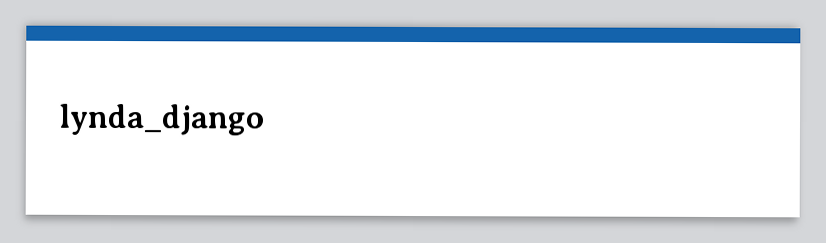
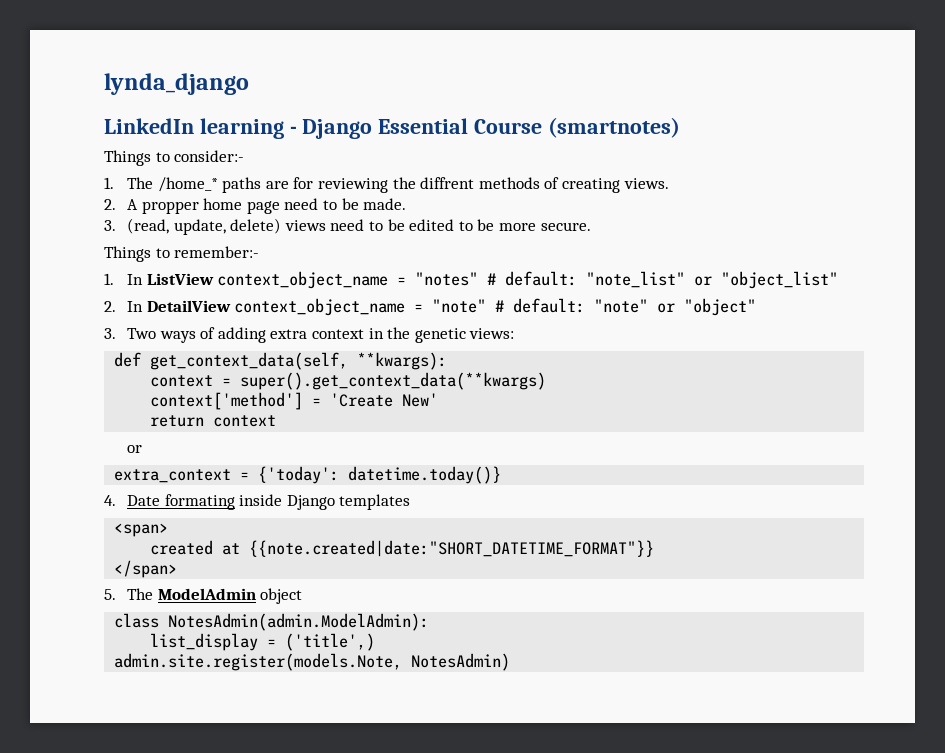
(265, 119) none -> [104,117,680,139] [104,150,245,166] [104,177,669,193] [104,198,407,214] [104,218,591,235] [104,246,260,262] [104,271,839,289] [104,298,757,316] [104,327,515,343] [114,352,448,370] [150,372,547,390] [150,392,439,410] [150,415,277,427] [127,445,143,453] [114,466,502,484] [104,494,411,510] [114,523,169,537] [150,540,655,557] [114,560,178,578] [104,588,303,604] [114,613,430,631] [150,633,376,651] [114,653,511,671] // LinkedIn learning - Django Essential Course (smartnotes) // Things to consider:- // 1. The /home_* paths are for reviewing the diffrent methods of creating views. // 2. A propper home page need to be made. // 3. (read, update, delete) views need to be edited to be more secure. // Things to remember:- // 1. In ListView context_object_name = "notes" # default: "note_list" or "object_list" // 2. In DetailView context_object_name = "note" # default: "note" or "object" // 3. Two ways of adding extra context in the genetic views: // def get_context_data(self, **kwargs): // context = super().get_context_data(**kwargs) // context['method'] = 'Create New' // return context // or // extra_context = {'today': datetime.today()} // 4. Date formating inside Django templates // <span> // created at {{note.created|date:"SHORT_DATETIME_FORMAT"}} // </span> // 5. The ModelAdmin object // class NotesAdmin(admin.ModelAdmin): // list_display = ('title',) // admin.site.register(models.Note, NotesAdmin)

